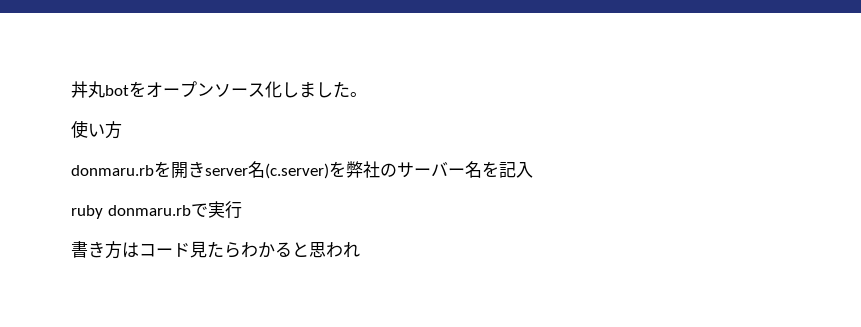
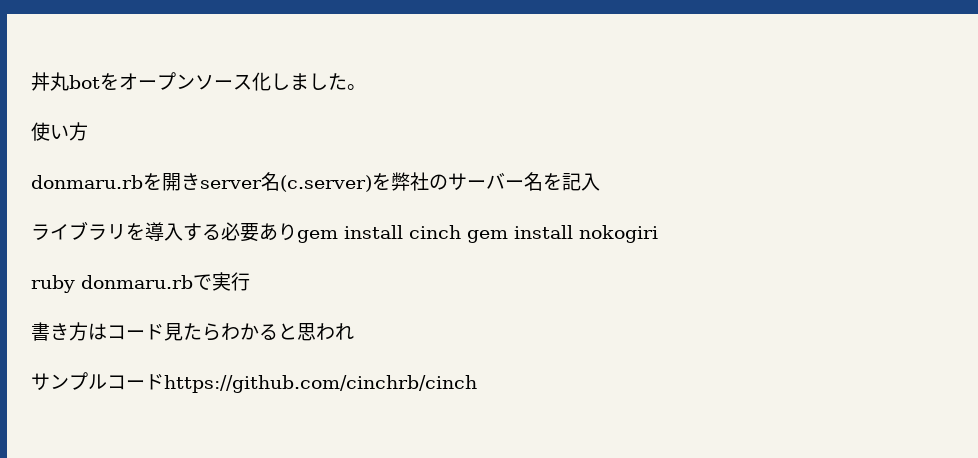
(533, 170) none -> [31,221,658,243] // ライブラリを導入する必要ありgem install cinch gem install nokogiri
(360, 250) none -> [31,372,477,393] // サンプルコードhttps://github.com/cinchrb/cinch

